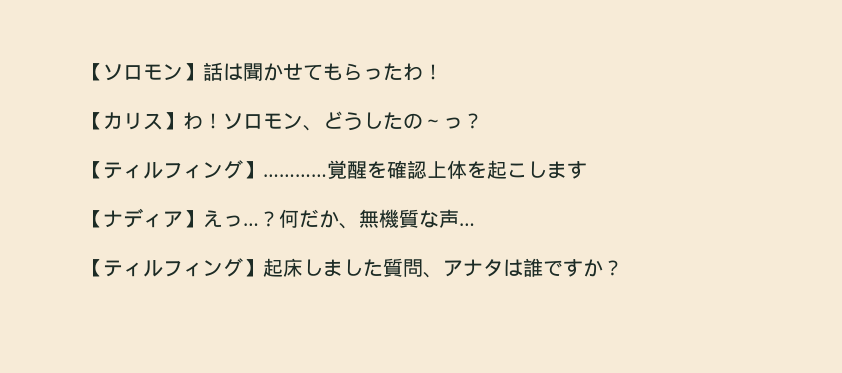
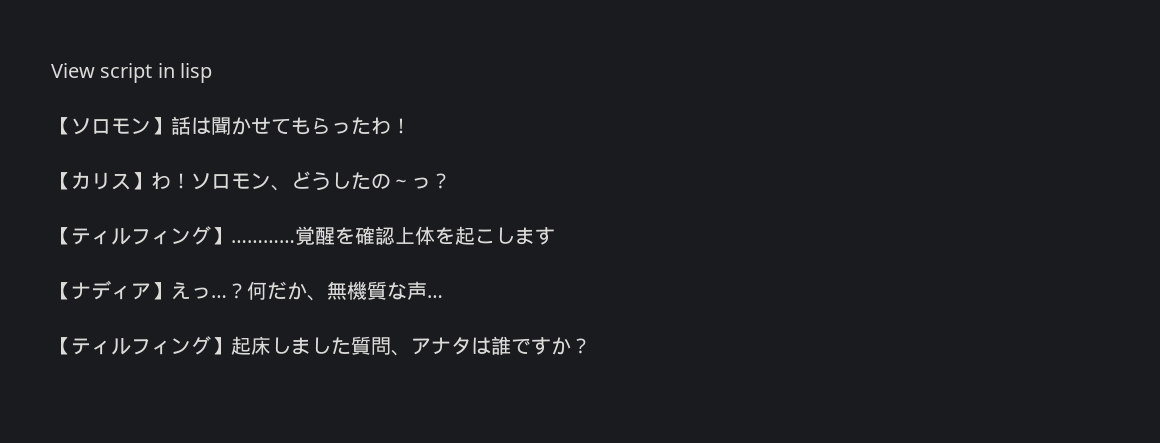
(83, 72) none -> [51,63,213,83] View script in lisp //

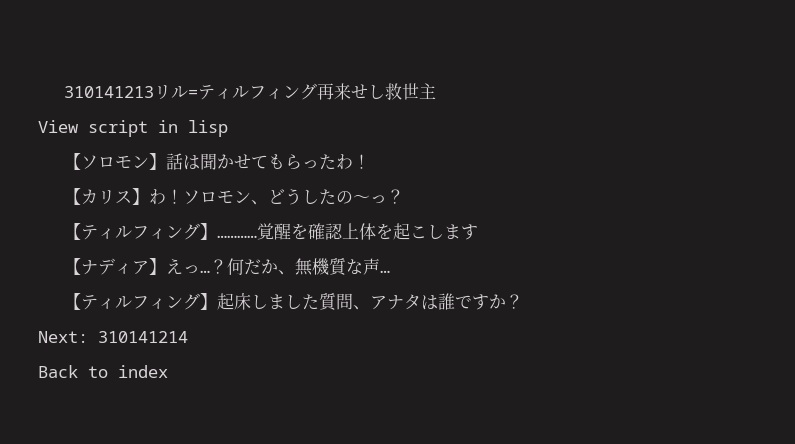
(51, 70) none -> [64,83,437,100] 310141213リル=ティルフィング再来せし救世主 //
(591, 346) none -> [38,331,188,343] [38,365,168,378] // Next: 310141214 // Back to index

